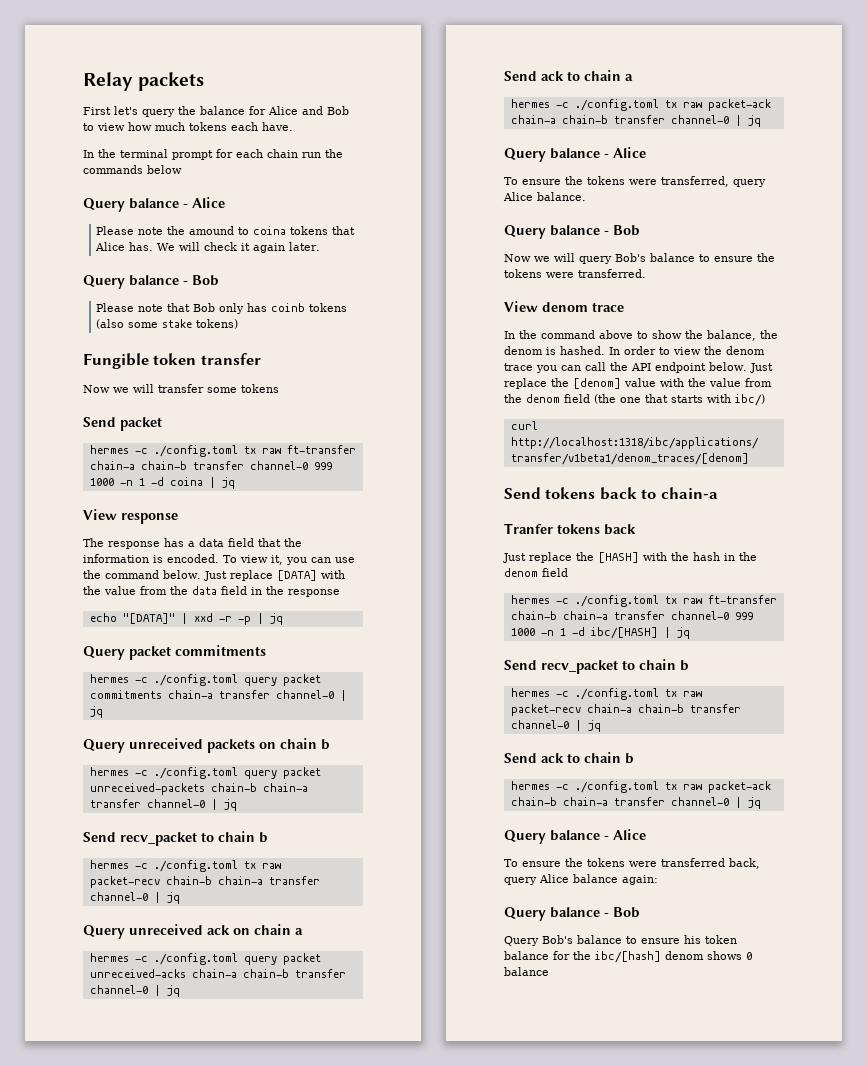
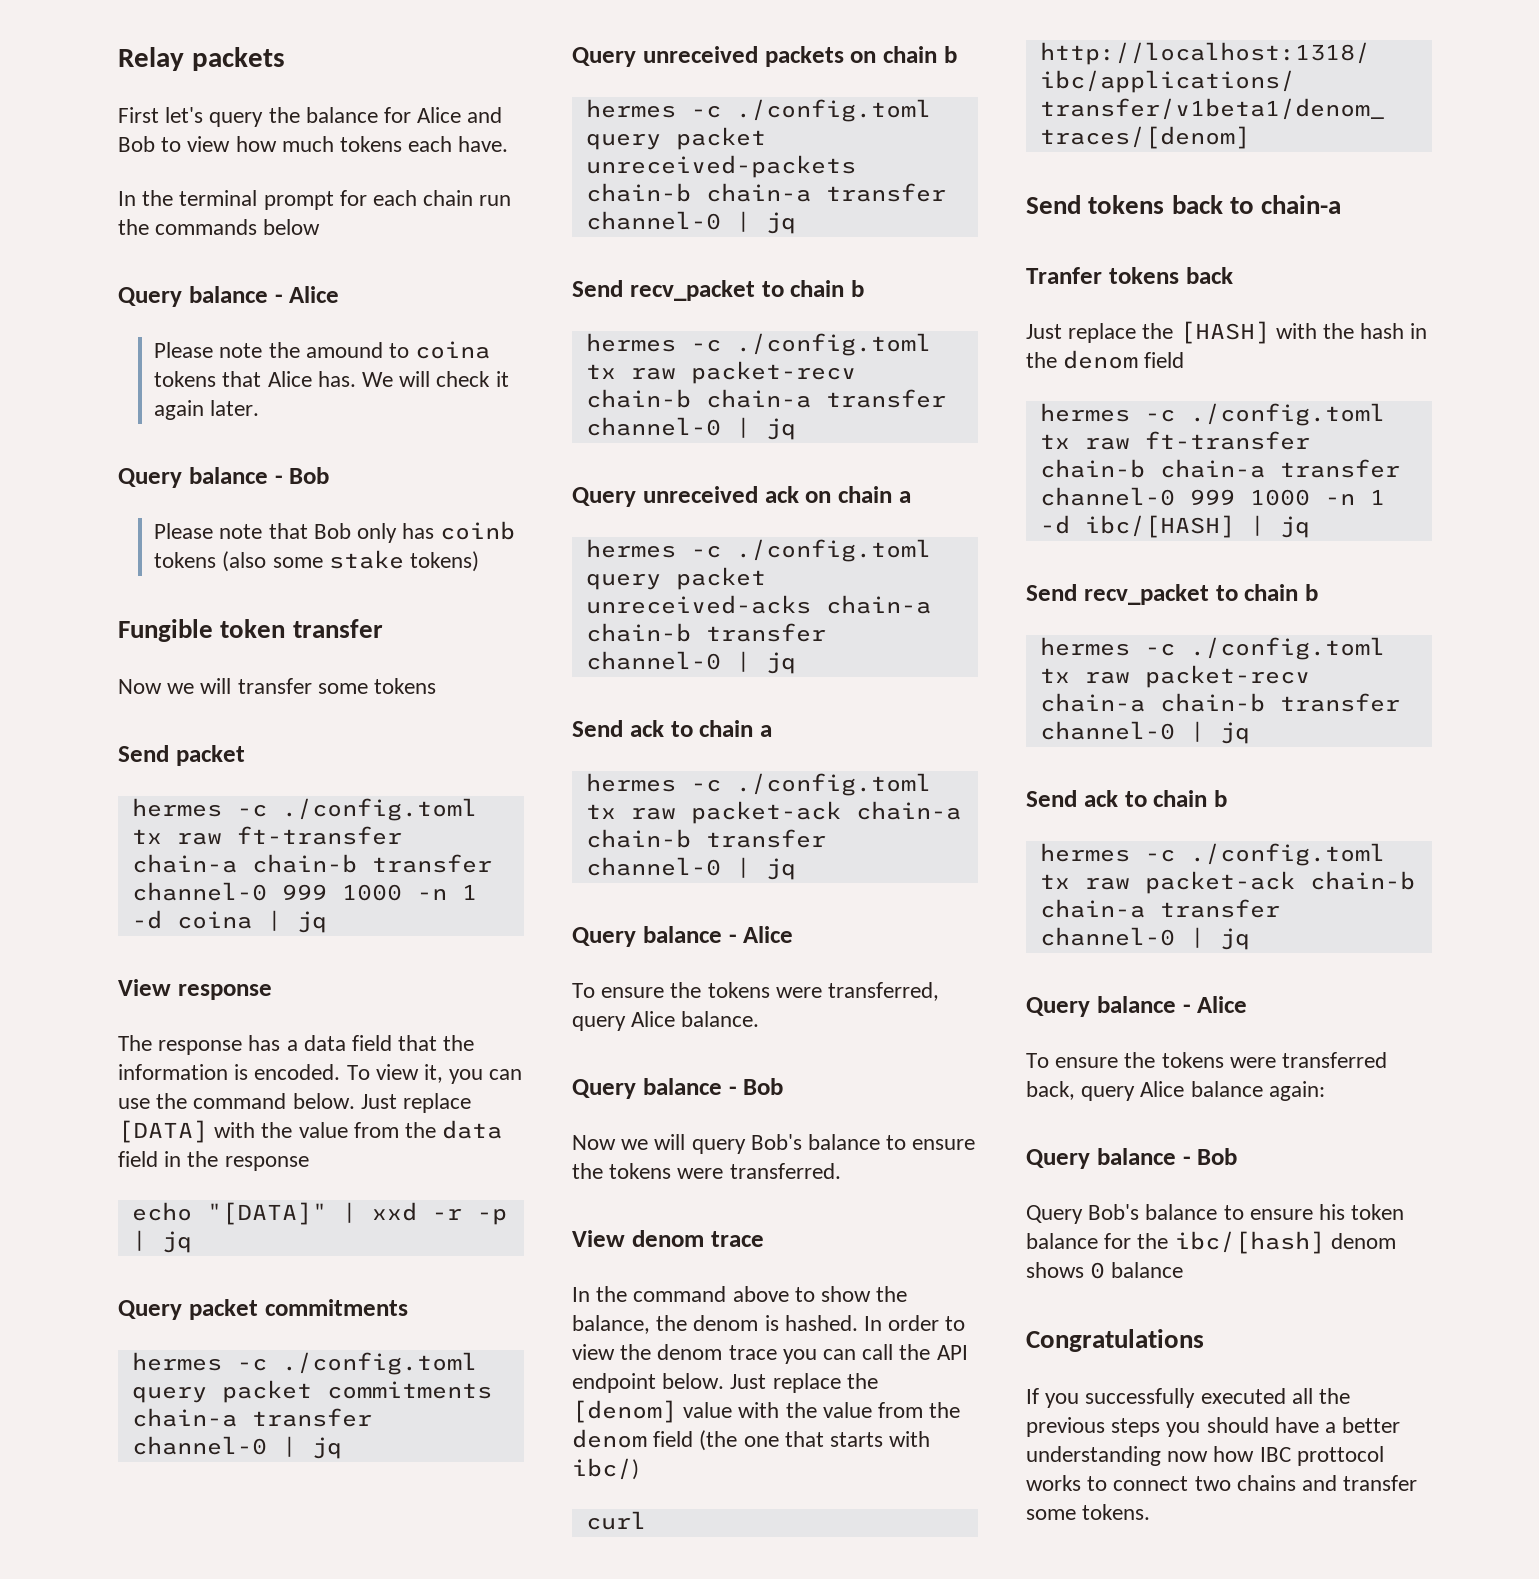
(549, 971) none -> [1026,1329,1204,1352] [1026,1388,1351,1408] [1026,1417,1401,1437] [1026,1446,1384,1466] [1026,1475,1418,1491] [1026,1504,1151,1520] // Congratulations // If you successfully executed all the previous steps you should have a better understanding now how IBC prottocol works to connect two chains and transfer some tokens.

